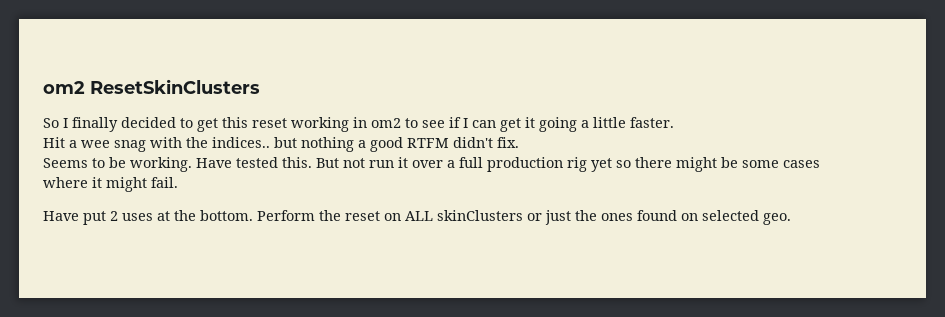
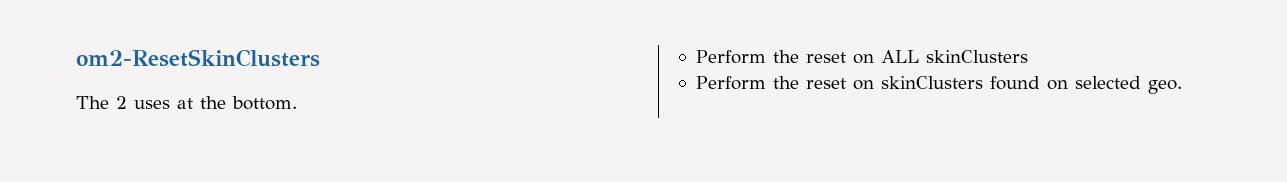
[43,79,260,94] [43,117,674,132] [43,137,519,152] [43,157,820,172] [43,177,178,192] [43,211,106,225] om2 ResetSkinClusters // So I finally decided to get this reset working in om2 to see if I can get it going a little faster. // Hit a wee snag with the indices.. but nothing a good RTFM didn't fix. // Seems to be working. Have tested this. But not run it over a full production rig yet so there might be some cases // where it might fail. // Have put -> [76,49,320,67] [76,96,109,109] om2-ResetSkinClusters // The
(253, 215) none -> (297, 103) //
[527,210,633,225] or just the ones -> [695,76,983,90] // Perform the reset on skinClusters

